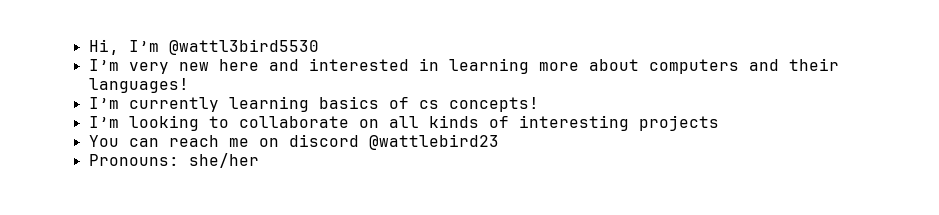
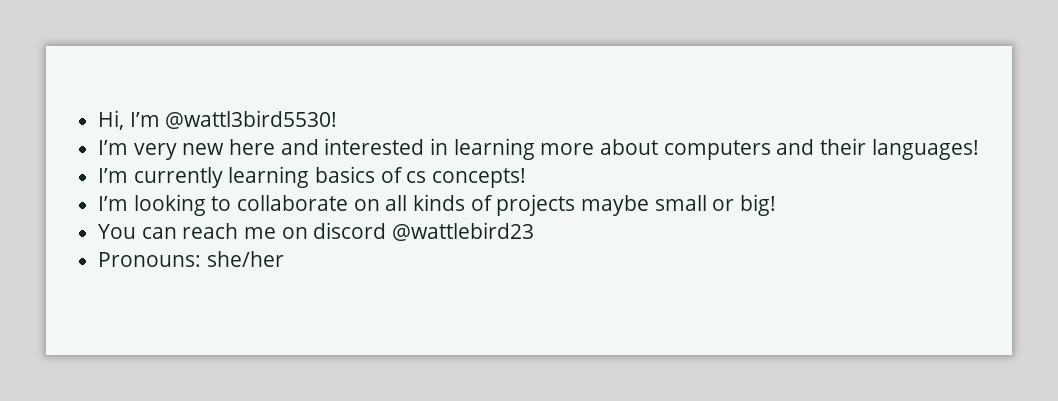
[168,39,319,55] @wattl3bird5530 -> [165,110,338,129] @wattl3bird5530!
[518,115,629,131] interesting -> (493, 203) none
(719, 123) none -> [581,194,777,216] maybe small or big!

